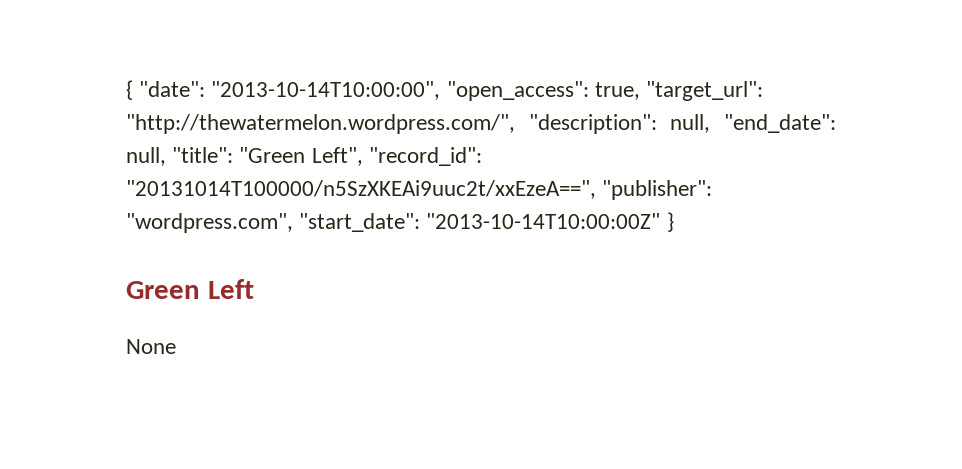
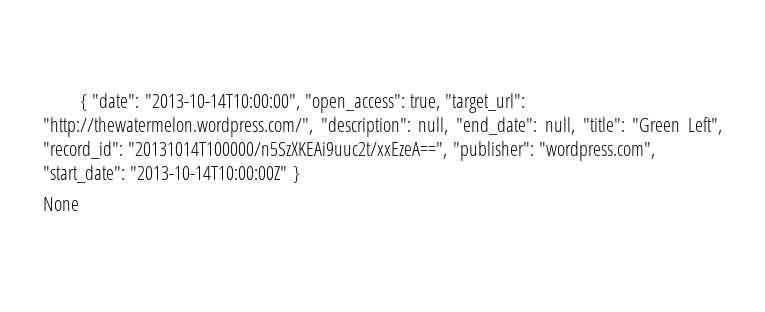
[126,279,254,299] // Green Left -> (300, 174) none

